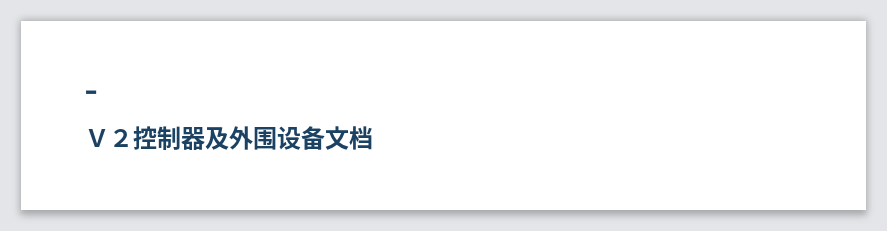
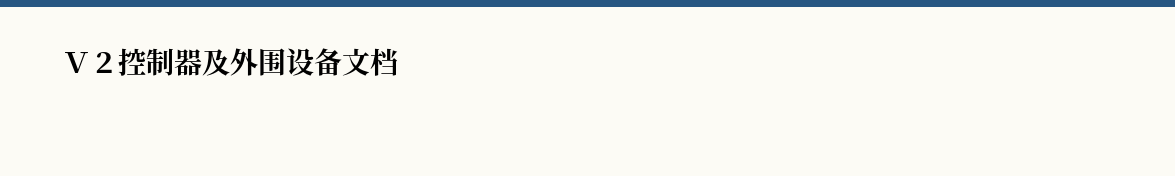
[85,90,97,99] - // -> (62, 62) none

